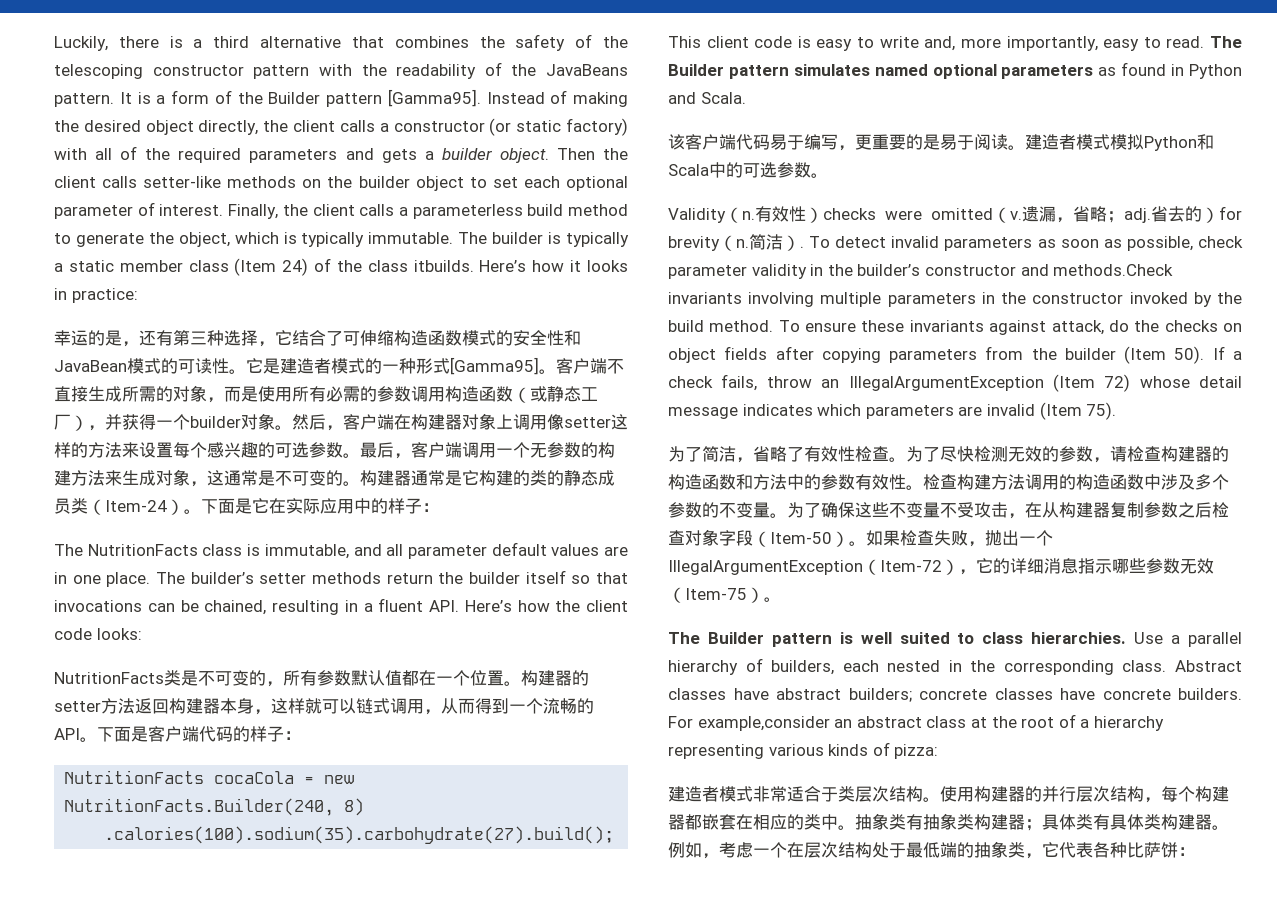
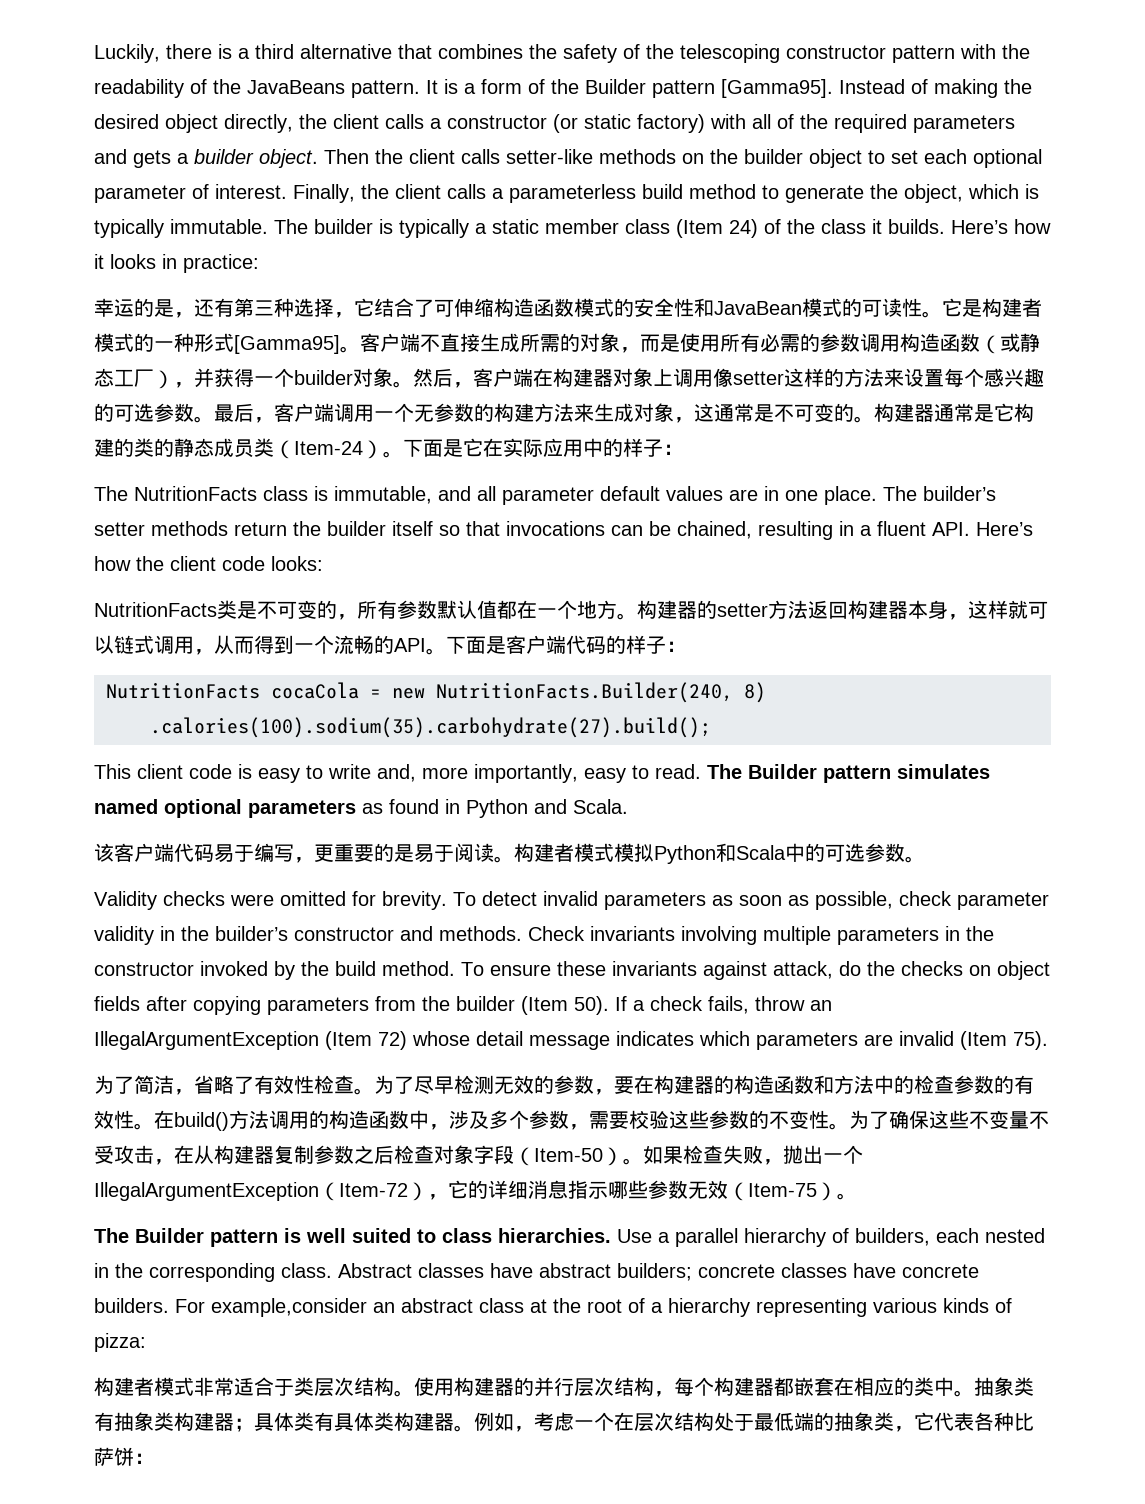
[413,260,474,272] itbuilds. -> [872,219,945,234] it builds.
[280,358,314,374] 建造 -> [982,298,1022,317] 构建
[470,670,504,686] 位置 -> [577,600,617,619] 地方
[1025,134,1059,150] 建造 -> [514,843,554,862] 构建
[725,206,1242,223] [668,234,804,251] （n.有效性）checks were omitted（v.遗漏，省略；adj.省去的）for brevity（n.简洁）. -> [163,891,447,910] checks were omitted for brevity.
[1053,264,1174,276] methods.Check -> [439,926,585,941] methods. Check
[957,446,974,462] 快 -> [434,1076,454,1094] 早
[1110,446,1161,462] 请检查 -> [614,1075,654,1094] 要在
[821,474,991,490] 参数有效性。检查构建 -> [914,1075,1034,1094] [94,1110,229,1131] 检查参数的有效性。在build()
(1161, 482) none -> [429,1124,449,1130] ，
[702,502,770,518] 的不变量 -> [569,1110,829,1130] ，需要校验这些参数的不变性
[668,786,702,802] 建造 -> [94,1377,134,1396] 构建

